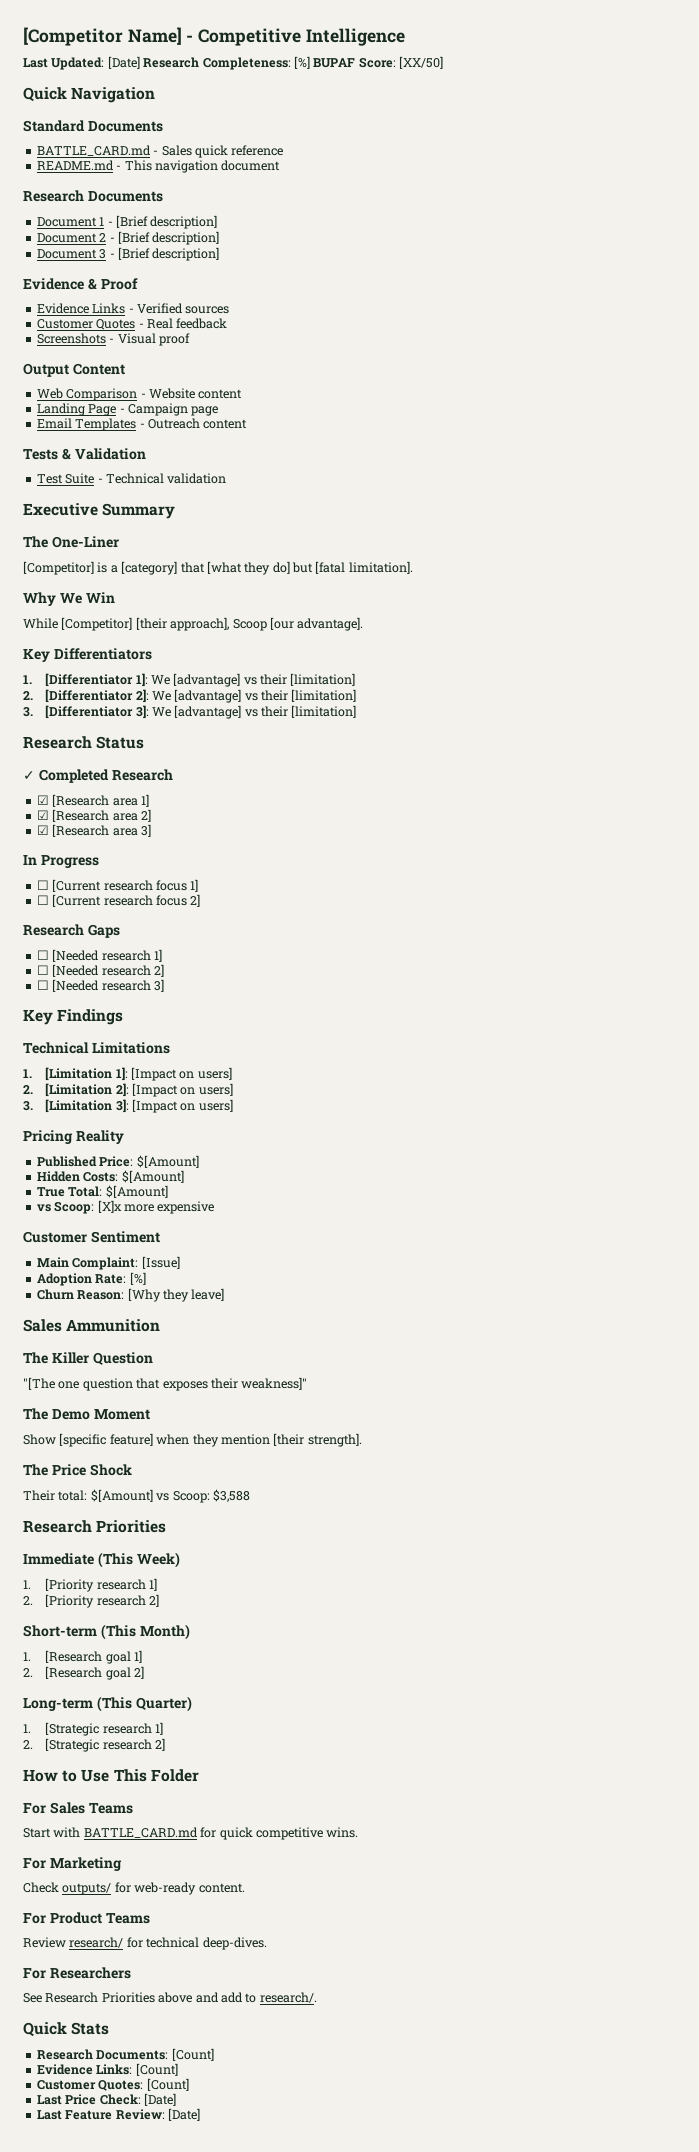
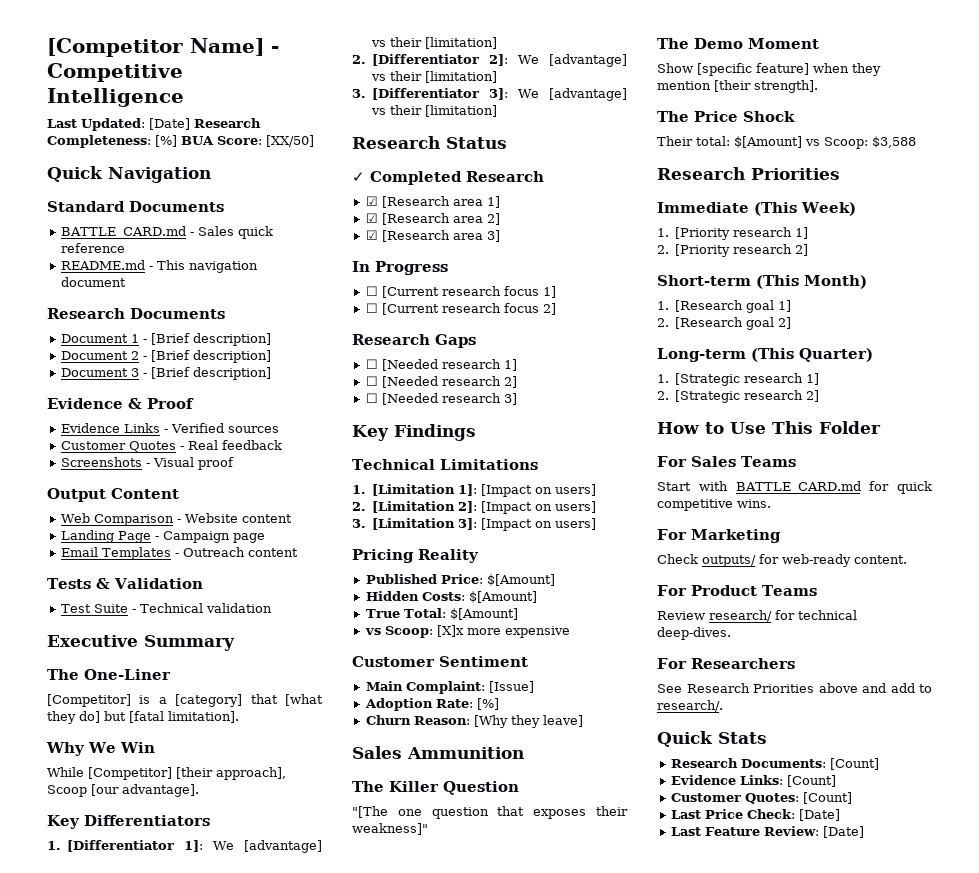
[313,58,356,68] BUPAF -> [181,136,214,145] BUA

